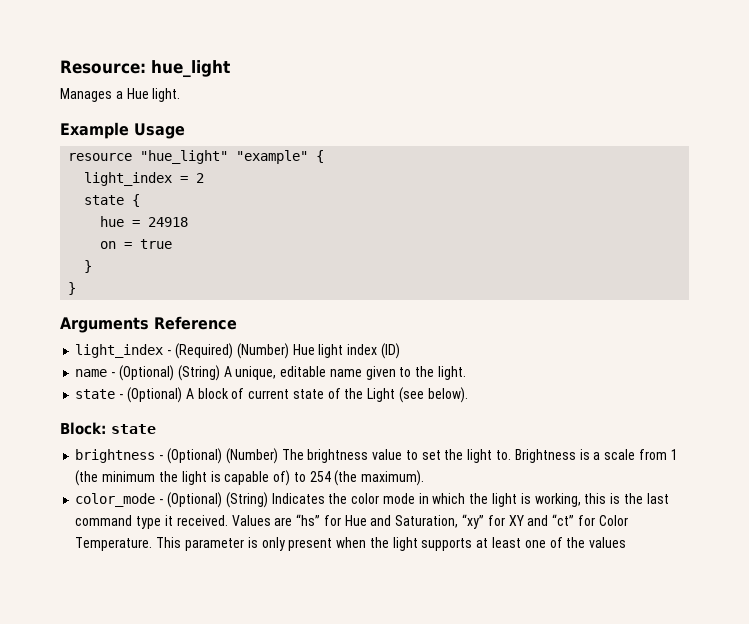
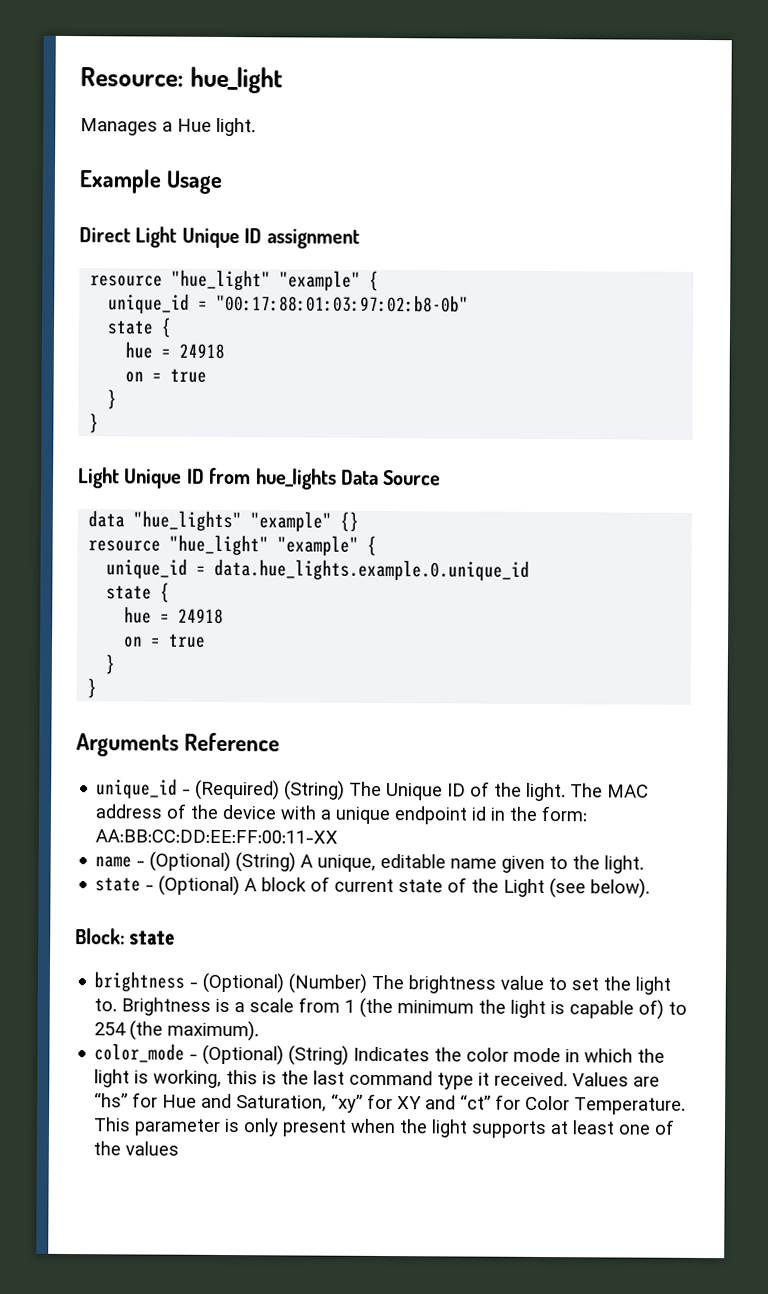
[68,150,325,164] [84,172,205,186] // resource "hue_light" "example" { // light_index = 2 -> [79,226,360,249] [90,269,380,291] [108,293,470,314] [107,317,173,338] [125,341,226,360] [125,368,208,383] [107,389,118,410] [89,413,100,434] [77,467,442,490] [88,510,360,532] [88,534,378,556] [106,558,531,581] // Direct Light Unique ID assignment // resource "hue_light" "example" { // unique_id = "00:17:88:01:03:97:02:b8-0b" // state { // hue = 24918 // on = true // } // } // Light Unique ID from hue_lights Data Source // data "hue_lights" "example" {} // resource "hue_light" "example" { // unique_id = data.hue_lights.example.0.unique_id
[75,344,164,358] light_index -> [96,778,179,799] unique_id
[236,343,400,359] (Number) Hue light index (ID) -> [284,780,650,802] [95,803,589,825] [95,829,339,844] (String) The Unique ID of the light. The MAC address of the device with a unique endpoint id in the form: AA:BB:CC:DD:EE:FF:00:11-XX

